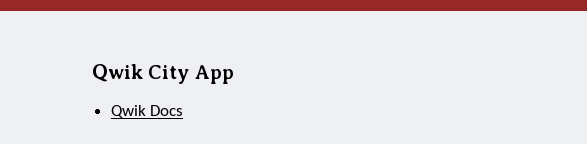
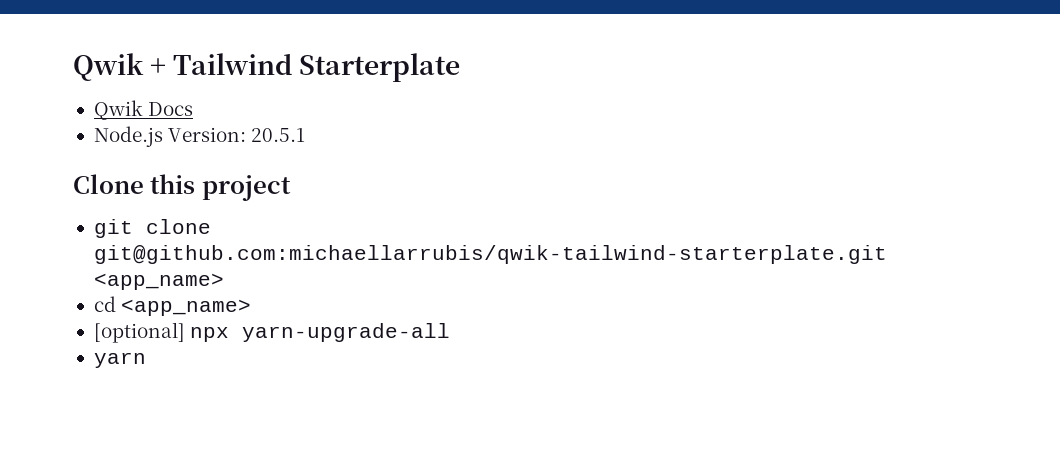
[92,64,234,84] Qwik City App -> [73,53,461,82] Qwik + Tailwind Starterplate
(184, 110) none -> [93,126,306,147] [73,174,291,201] [93,219,211,238] [93,245,887,264] [93,273,224,290] [93,296,252,316] [93,322,451,343] [93,352,146,368] // Node.js Version: 20.5.1 // Clone this project // git clone git@github.com:michaellarrubis/qwik-tailwind-starterplate.git <app_name> // cd <app_name> // [optional] npx yarn-upgrade-all // yarn

